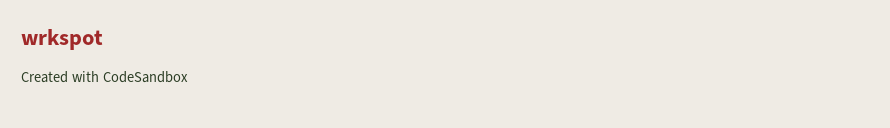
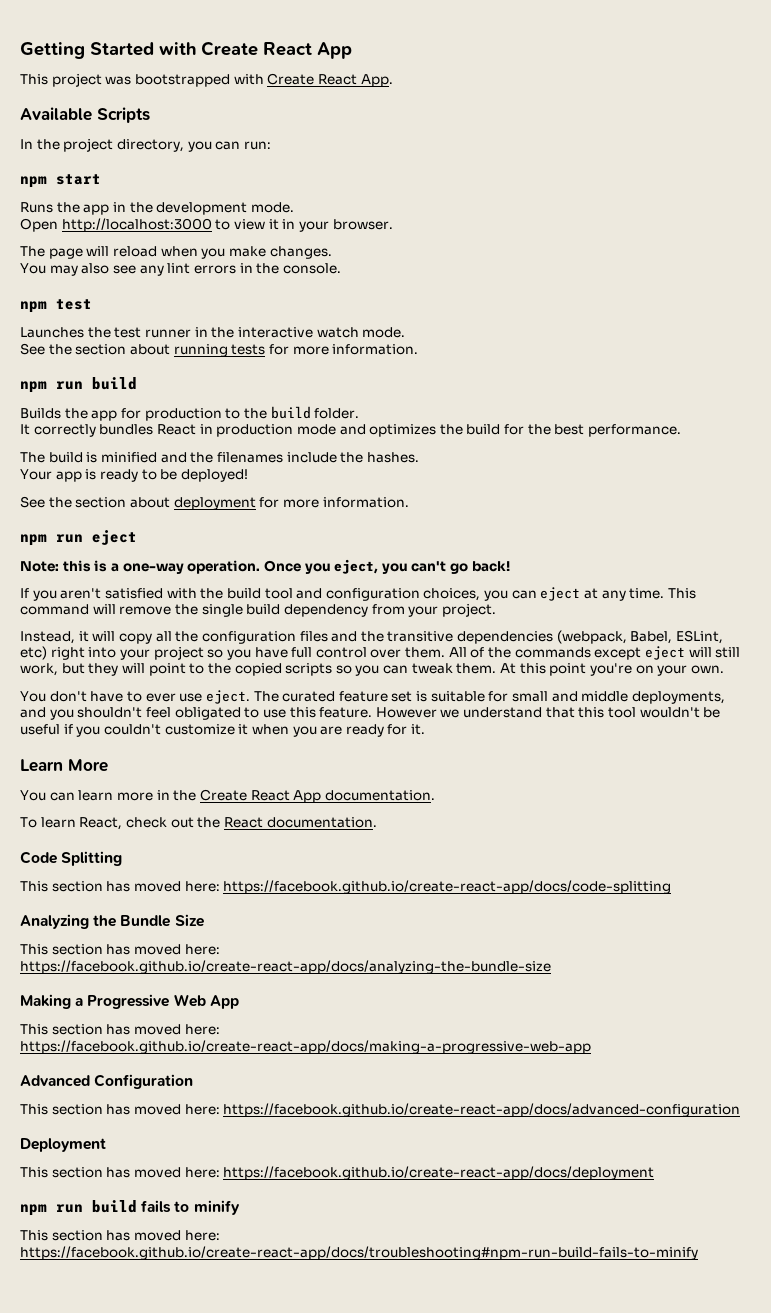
[21,29,103,50] [21,71,188,83] wrkspot // Created with CodeSandbox -> [20,41,352,59] [20,73,393,87] [20,107,150,123] [20,138,271,152] [20,174,101,188] [20,202,294,215] [20,218,393,232] [20,246,332,259] [20,263,341,276] [20,299,92,313] [20,327,406,338] [20,343,419,357] [20,377,137,393] [20,406,360,421] [20,424,682,437] [20,452,419,463] [20,469,248,482] [20,496,409,510] [20,530,137,546] [20,559,510,574] [20,587,696,601] [20,603,496,617] [20,630,724,644] [20,646,741,660] [20,663,724,676] [20,690,725,704] [20,707,721,720] [20,724,426,737] [20,759,108,772] [20,789,435,803] [20,817,377,830] [20,851,123,866] [20,880,672,894] [20,914,204,929] [20,944,220,955] [20,960,551,974] [20,994,239,1009] [20,1024,220,1035] [20,1040,591,1054] [20,1074,194,1089] [20,1103,741,1117] [20,1138,106,1152] [20,1166,655,1180] [20,1200,240,1216] [20,1230,220,1241] [20,1246,698,1260] Getting Started with Create React App // This project was bootstrapped with Create React App. // Available Scripts // In the project directory, you can run: // npm start // Runs the app in the development mode. // Open http://localhost:3000 to view it in your browser. // The page will reload when you make changes. // You may also see any lint errors in the console. // npm test // Launches the test runner in the interactive watch mode. // See the section about running tests for more information. // npm run build // Builds the app for production to the build folder. // It correctly bundles React in production mode and optimizes the build for the best performance. // The build is minified and the filenames include the hashes. // Your app is ready to be deployed! // See the section about deployment for more information. // npm run eject // Note: this is a one-way operation. Once you eject, you can't go back! // If you aren't satisfied with the build tool and configuration choices, you can eject at any time. This command will remove the single build dependency from your project. // Instead, it will copy all the configuration files and the transitive dependencies (webpack, Babel, ESLint, etc) right into your project so you have full control over them. All of the commands except eject will still work, but they will point to the copied scripts so you can tweak them. At this point you're on your own. // You don't have to ever use eject. The curated feature set is suitable for small and middle deployments, and you shouldn't feel obligated to use this feature. However we understand that this tool wouldn't be useful if you couldn't customize it when you are ready for it. // Learn More // You can learn more in the Create React App documentation. // To learn React, check out the React documentation. // Code Splitting // This section has moved here: https://facebook.github.io/create-react-app/docs/code-splitting // Analyzing the Bundle Size // This section has moved here: https://facebook.github.io/create-react-app/docs/analyzing-the-bundle-size // Making a Progressive Web App // This section has moved here: https://facebook.github.io/create-react-app/docs/making-a-progressive-web-app // Advanced Configuration // This section has moved here: https://facebook.github.io/create-react-app/docs/advanced-configuration // Deployment // This section has moved here: https://facebook.github.io/create-react-app/docs/deployment // npm run build fails to minify // This section has moved here: https://facebook.github.io/create-react-app/docs/troubleshooting#npm-run-build-fails-to-minify

